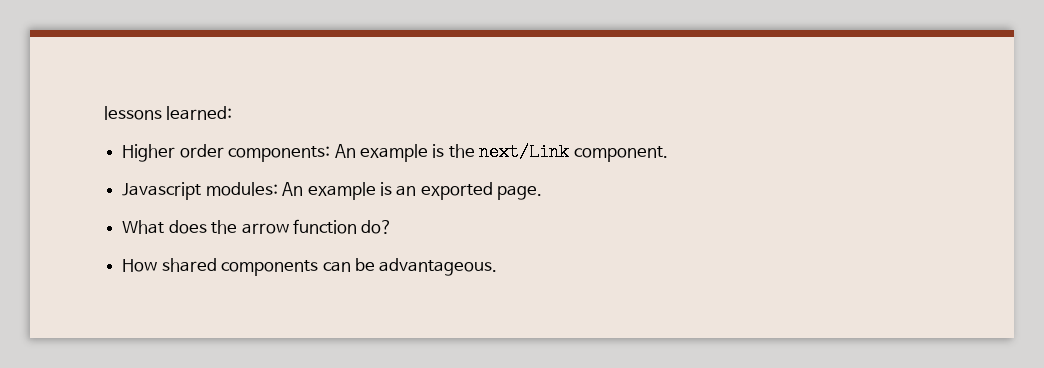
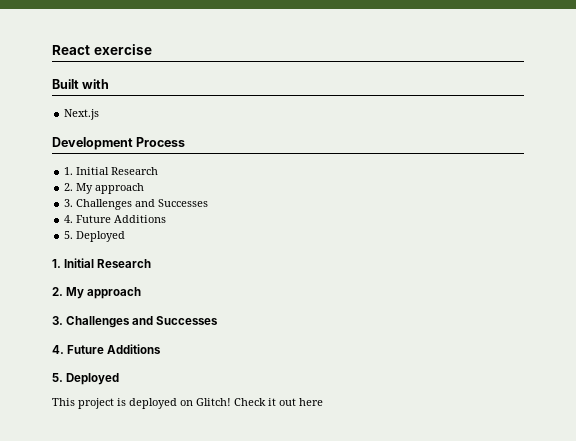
[104,106,233,120] [122,143,668,162] [122,182,543,200] [122,219,393,234] [122,258,498,276] lessons learned: // Higher order components: An example is the next/Link component. // Javascript modules: An example is an exported page. // What does the arrow function do? // How shared components can be advantageous. -> [52,44,152,55] [52,79,110,89] [64,109,100,120] [52,137,186,150] [64,167,159,175] [64,183,145,194] [64,199,209,210] [64,215,167,223] [64,231,126,242] [52,258,152,268] [52,287,142,299] [52,316,219,328] [52,344,162,354] [52,373,120,385] [52,398,323,409] React exercise // Built with // Next.js // Development Process // 1. Initial Research // 2. My approach // 3. Challenges and Successes // 4. Future Additions // 5. Deployed // 1. Initial Research // 2. My approach // 3. Challenges and Successes // 4. Future Additions // 5. Deployed // This project is deployed on Glitch! Check it out here

